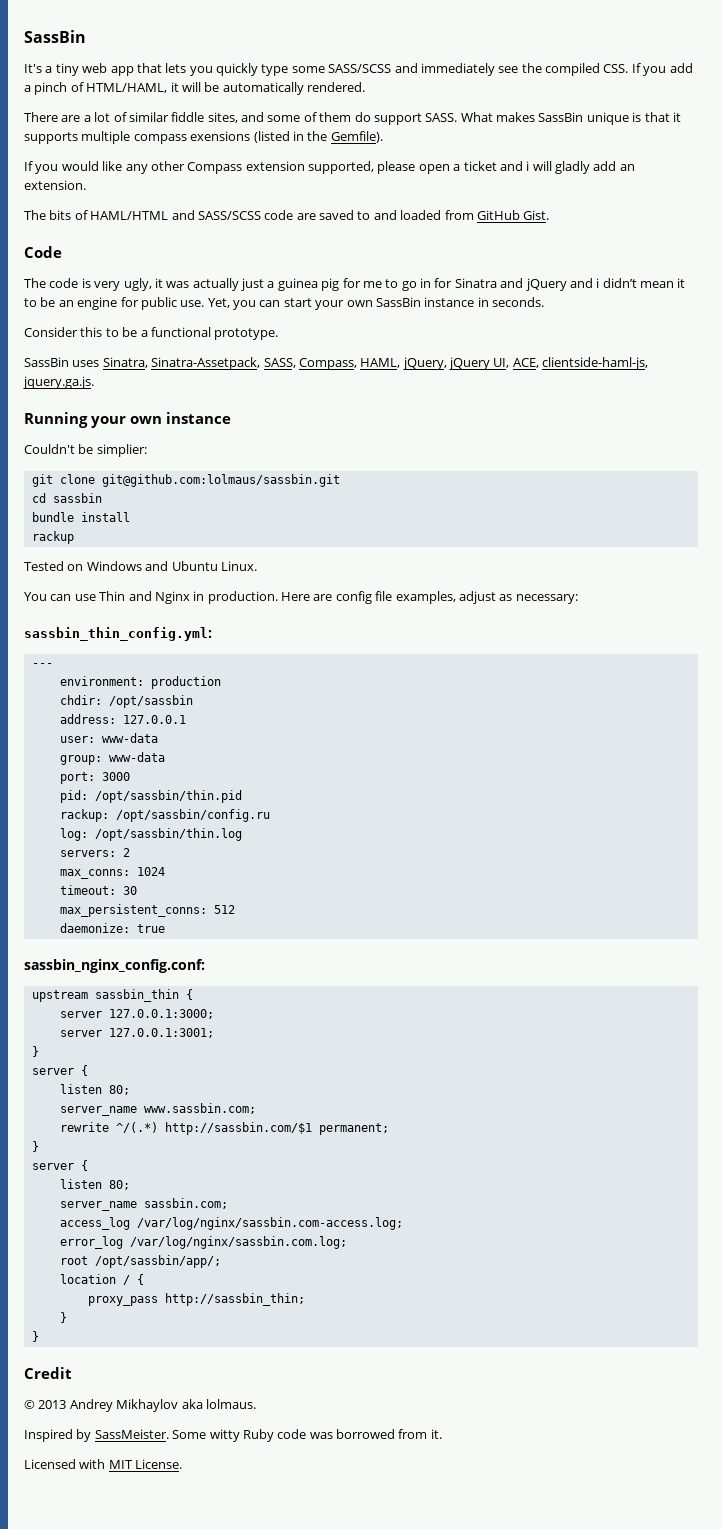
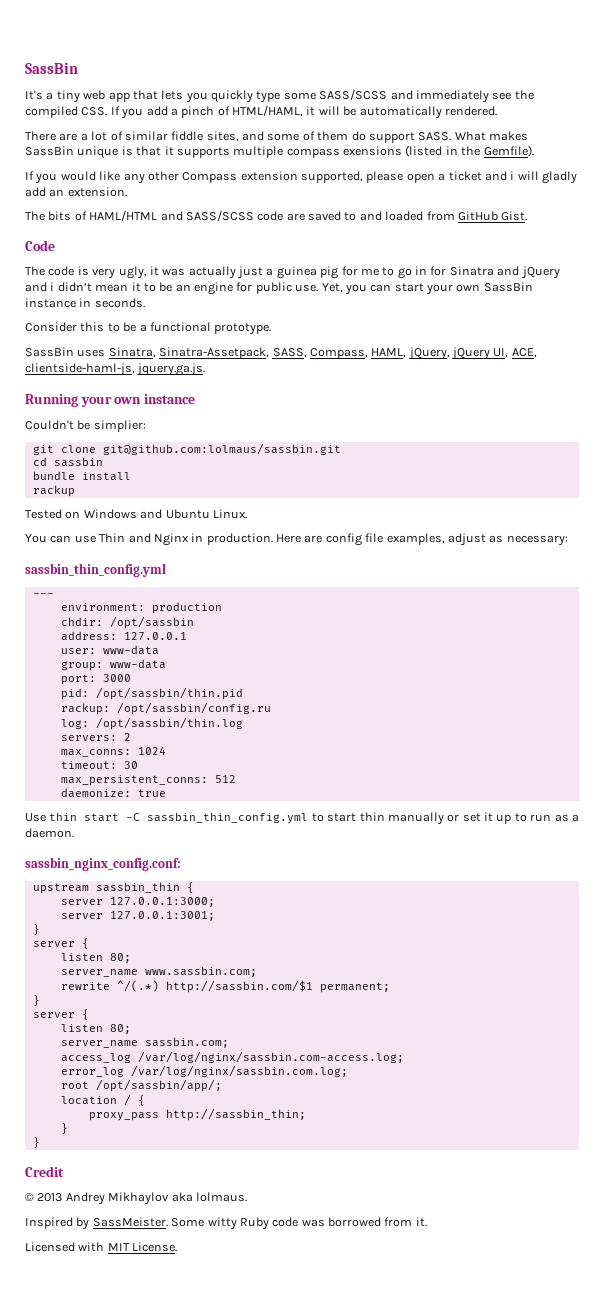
[24,627,212,641] sassbin_thin_config.yml: -> [25,563,166,577] sassbin_thin_config.yml
(165, 928) none -> [25,812,579,825] [25,828,74,838] // Use thin start -C sassbin_thin_config.yml to start thin manually or set it up to run as a daemon.

